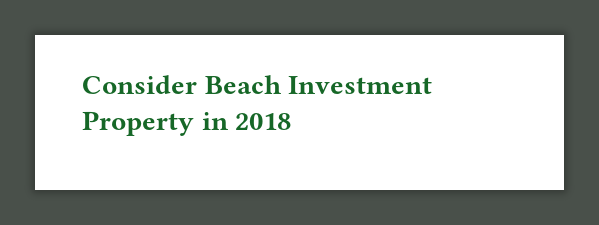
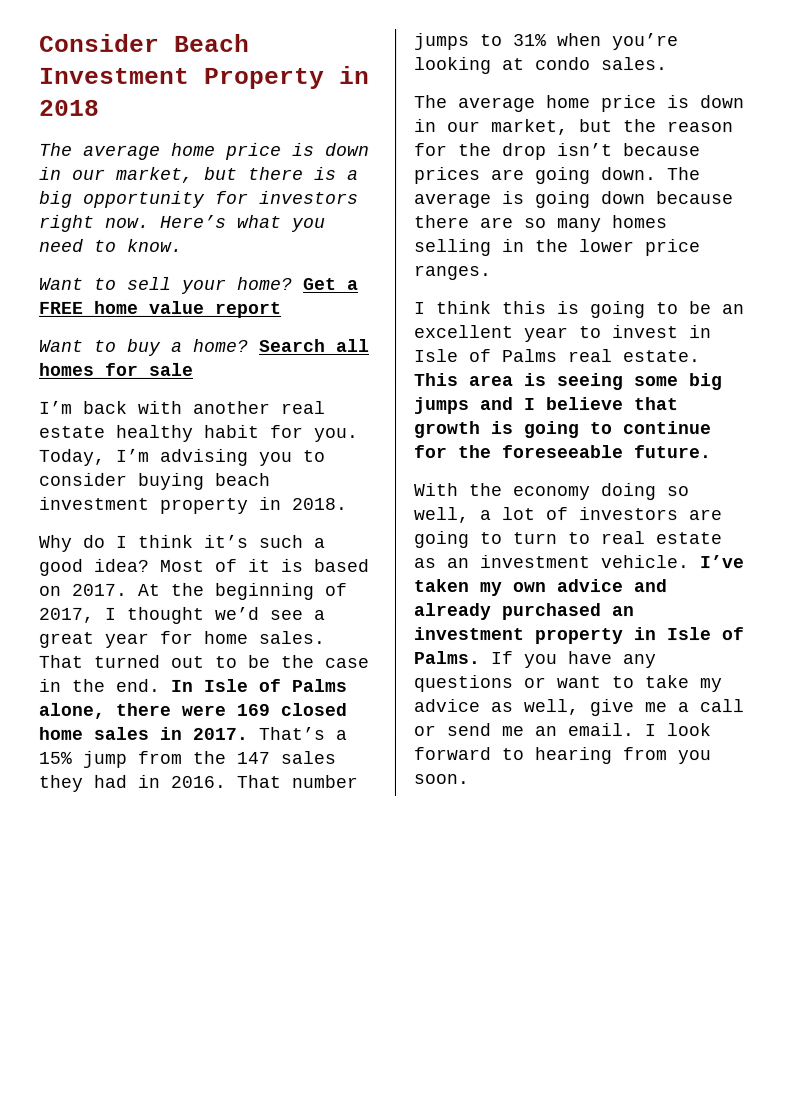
(292, 121) none -> [39,142,370,160] [39,166,359,183] [39,190,359,208] [39,214,326,232] [39,238,183,252] [39,276,359,294] [39,300,282,318] [39,338,370,356] [39,362,194,376] [39,400,326,414] [39,424,359,442] [39,448,326,466] [39,472,271,490] [39,496,348,514] [39,534,326,552] [38,558,369,576] [38,582,347,600] [38,606,325,624] [38,630,325,648] [38,654,369,668] [38,678,347,692] [38,702,347,719] [38,726,347,740] [38,750,336,768] [38,774,358,792] [414,33,679,51] [414,57,668,75] [414,95,745,113] [414,119,734,136] [414,143,701,161] [414,167,701,185] [414,191,734,209] [414,215,668,233] [414,239,701,257] [414,265,492,281] [414,301,745,319] [414,325,712,343] [414,349,701,363] [414,373,723,391] [414,397,679,415] [414,421,712,439] [414,445,712,459] [414,483,690,501] [414,507,723,524] [414,531,723,549] [413,555,745,569] [413,579,667,597] [413,603,634,621] [413,627,744,645] [413,651,656,669] [413,675,722,693] [413,699,744,717] [413,723,711,737] [413,747,711,765] [413,774,469,785] // The average home price is down in our market, but there is a big opportunity for investors right now. Here’s what you need to know. // Want to sell your home? Get a FREE home value report // Want to buy a home? Search all homes for sale // I’m back with another real estate healthy habit for you. Today, I’m advising you to consider buying beach investment property in 2018. // Why do I think it’s such a good idea? Most of it is based on 2017. At the beginning of 2017, I thought we’d see a great year for home sales. That turned out to be the case in the end. In Isle of Palms alone, there were 169 closed home sales in 2017. That’s a 15% jump from the 147 sales they had in 2016. That number jumps to 31% when you’re looking at condo sales. // The average home price is down in our market, but the reason for the drop isn’t because prices are going down. The average is going down because there are so many homes selling in the lower price ranges. // I think this is going to be an excellent year to invest in Isle of Palms real estate. This area is seeing some big jumps and I believe that growth is going to continue for the foreseeable future. // With the economy doing so well, a lot of investors are going to turn to real estate as an investment vehicle. I’ve taken my own advice and already purchased an investment property in Isle of Palms. If you have any questions or want to take my advice as well, give me a call or send me an email. I look forward to hearing from you soon.

